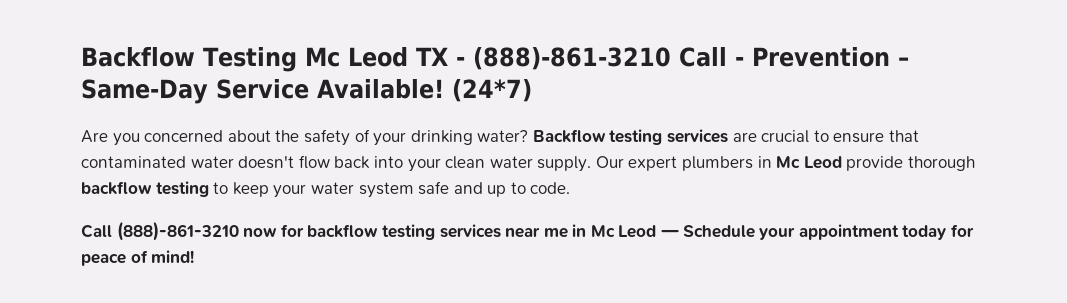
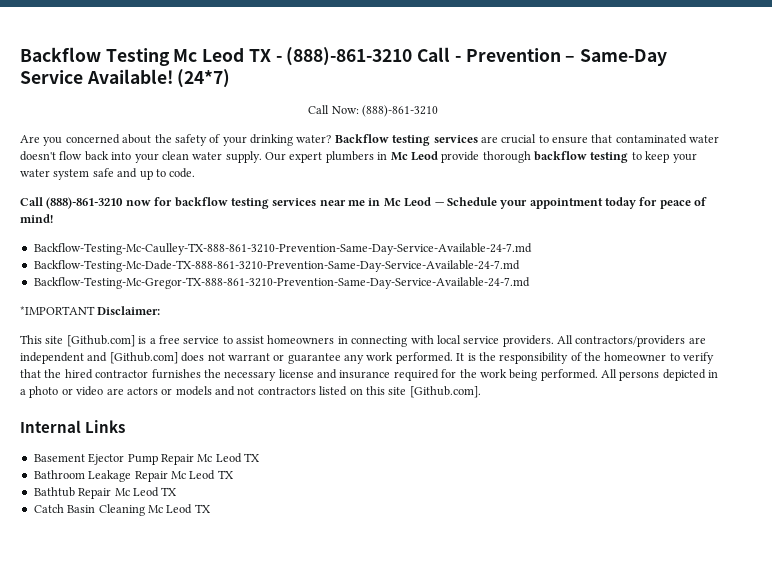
(532, 90) none -> [308,105,438,117] // Call Now: (888)-861-3210
(195, 256) none -> [33,243,532,255] [33,260,520,272] [33,277,530,289] [20,306,161,315] [20,335,706,347] [20,352,715,364] [20,369,719,381] [20,386,481,398] [20,420,126,433] [33,453,260,465] [33,470,234,482] [33,487,178,499] [33,504,211,516] // Backflow-Testing-Mc-Caulley-TX-888-861-3210-Prevention-Same-Day-Service-Available-24-7.md // Backflow-Testing-Mc-Dade-TX-888-861-3210-Prevention-Same-Day-Service-Available-24-7.md // Backflow-Testing-Mc-Gregor-TX-888-861-3210-Prevention-Same-Day-Service-Available-24-7.md // *IMPORTANT Disclaimer: // This site [Github.com] is a free service to assist homeowners in connecting with local service providers. All contractors/providers are independent and [Github.com] does not warrant or guarantee any work performed. It is the responsibility of the homeowner to verify that the hired contractor furnishes the necessary license and insurance required for the work being performed. All persons depicted in a photo or video are actors or models and not contractors listed on this site [Github.com]. // Internal Links // Basement Ejector Pump Repair Mc Leod TX // Bathroom Leakage Repair Mc Leod TX // Bathtub Repair Mc Leod TX // Catch Basin Cleaning Mc Leod TX

